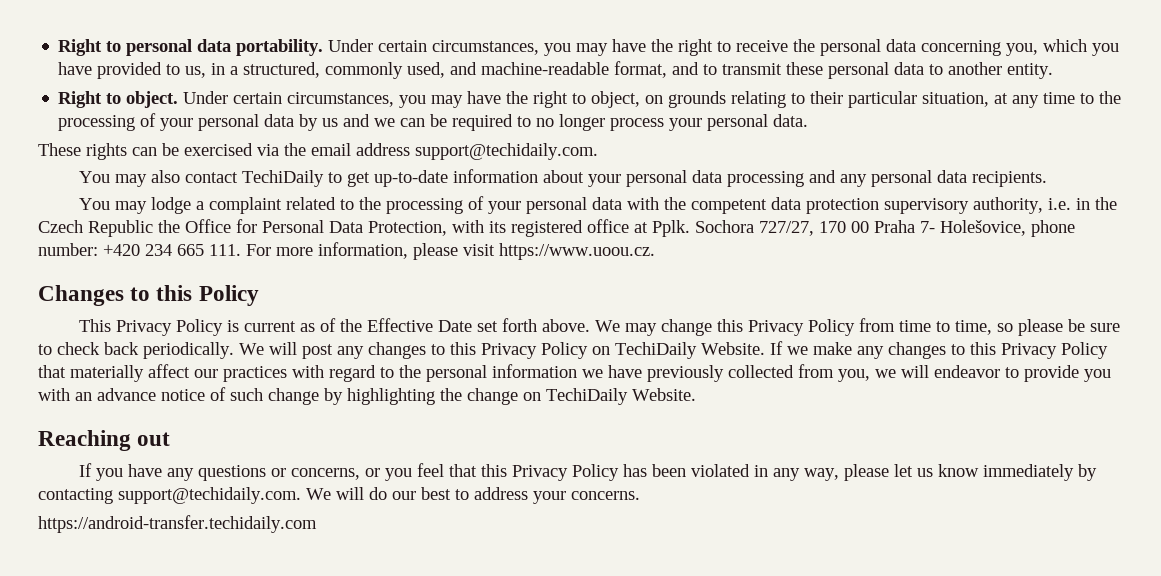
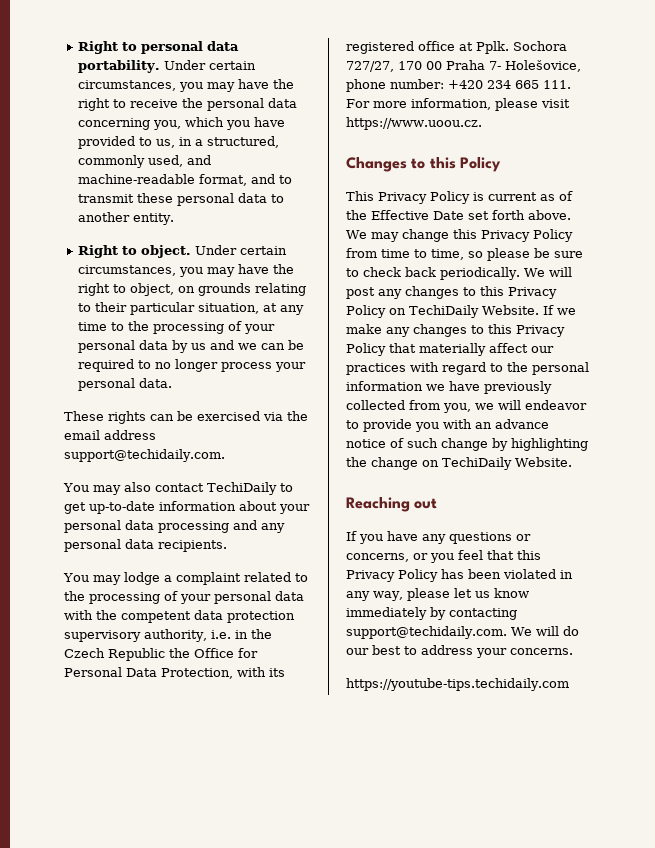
[38,515,317,533] https://android-transfer.techidaily.com -> [346,678,569,691] https://youtube-tips.techidaily.com

